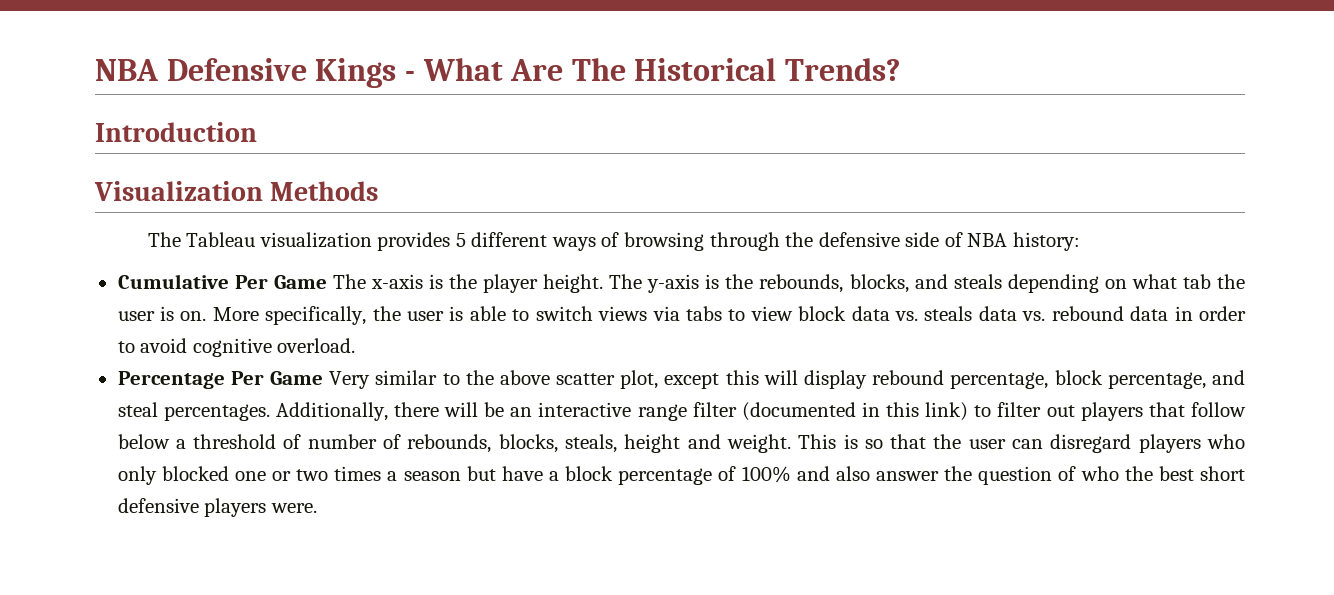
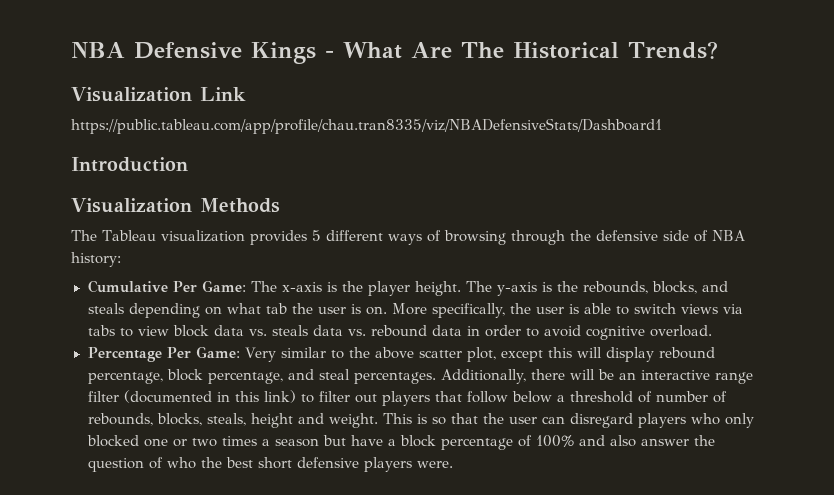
(901, 69) none -> [71,87,246,102] [71,118,662,134] // Visualization Link // https://public.tableau.com/app/profile/chau.tran8335/viz/NBADefensiveStats/Dashboard1
[273,275,327,289] Game -> [201,280,246,292] Game:
[269,371,323,385] Game -> [195,346,240,358] Game:

